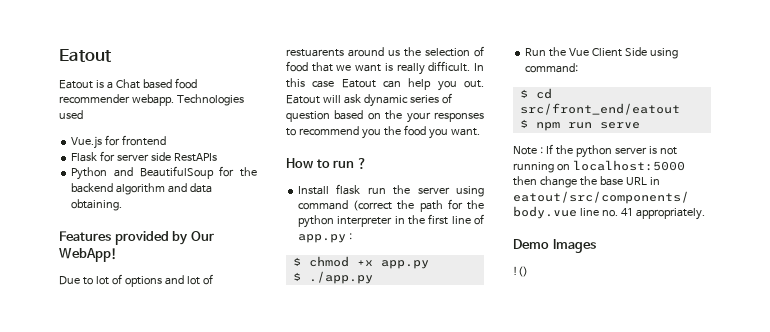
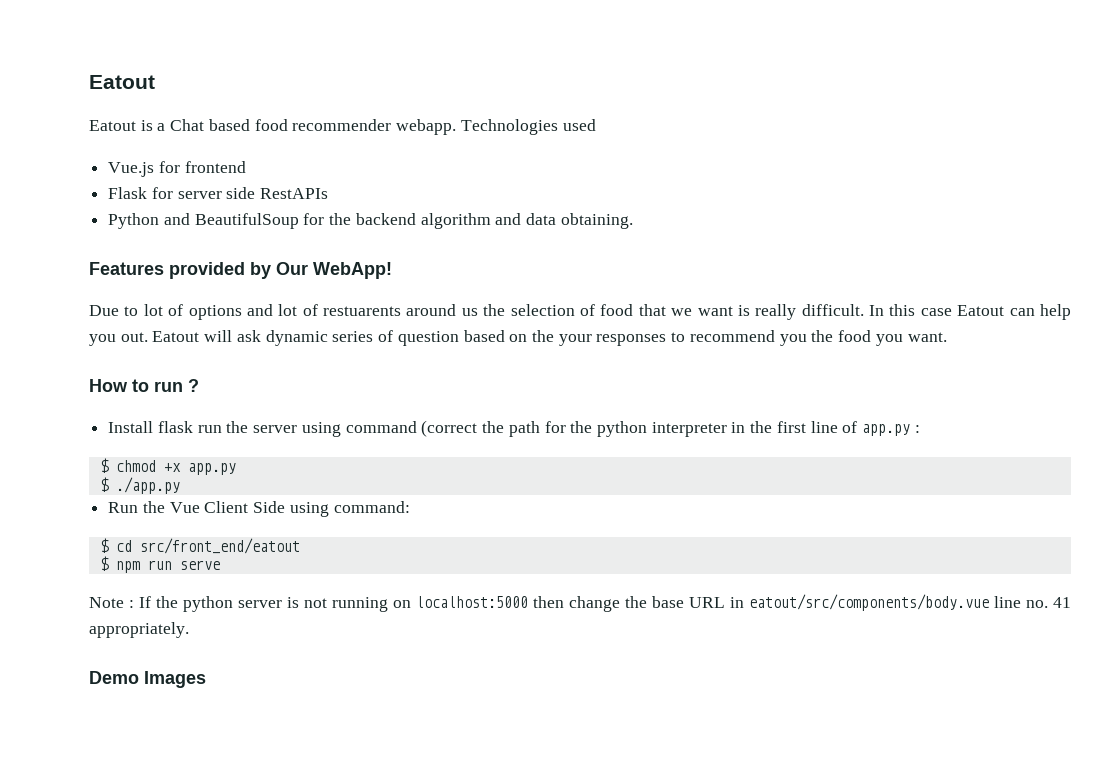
[513,266,528,277] // !() -> (206, 679) none

